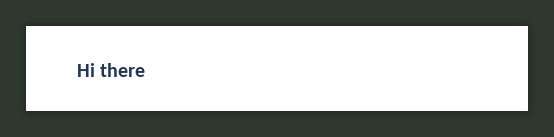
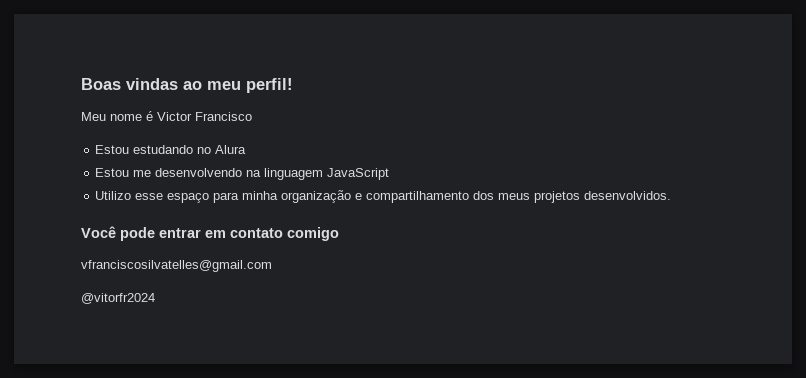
[77,63,146,77] Hi there -> [81,78,293,93] [81,111,252,121] [95,145,247,154] [95,168,390,180] [95,190,672,203] [81,226,339,241] [81,260,272,272] [81,293,155,304] Boas vindas ao meu perfil! // Meu nome é Victor Francisco // Estou estudando no Alura // Estou me desenvolvendo na linguagem JavaScript // Utilizo esse espaço para minha organização e compartilhamento dos meus projetos desenvolvidos. // Você pode entrar em contato comigo // vfranciscosilvatelles@gmail.com // @vitorfr2024

